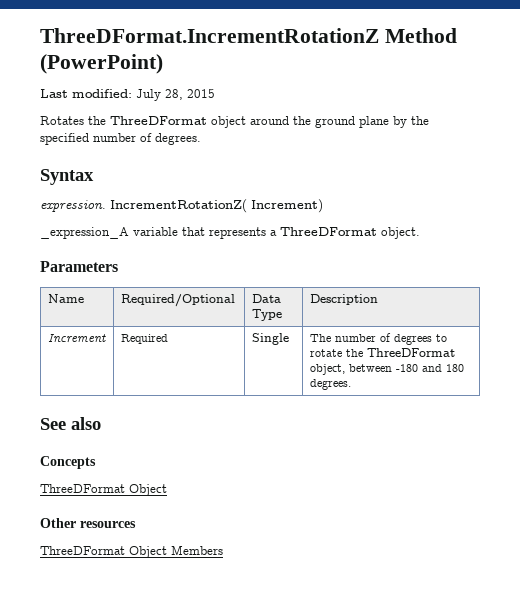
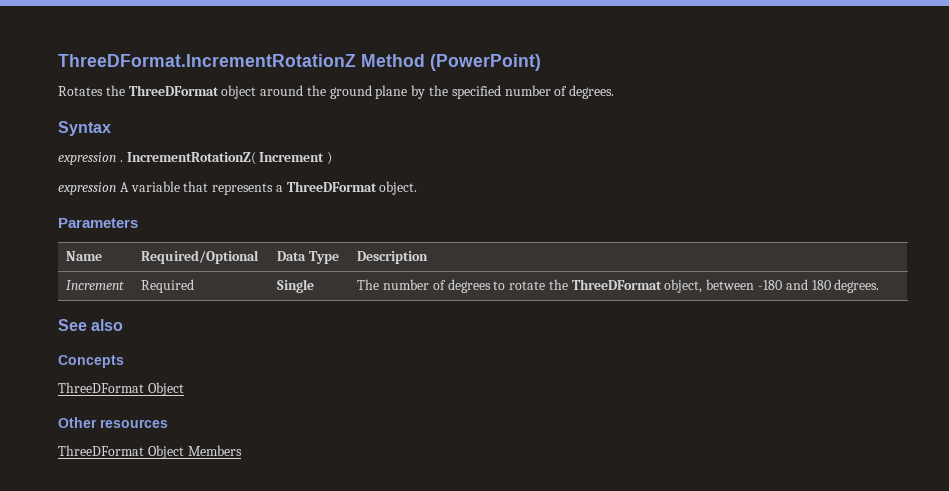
[40,89,215,101] // Last modified: July 28, 2015 -> (541, 62) none
[40,199,323,213] [40,227,129,239] expression. IncrementRotationZ( Increment) // _expression_A -> [58,152,333,165] [58,182,129,195] expression . IncrementRotationZ( Increment ) // expression A

